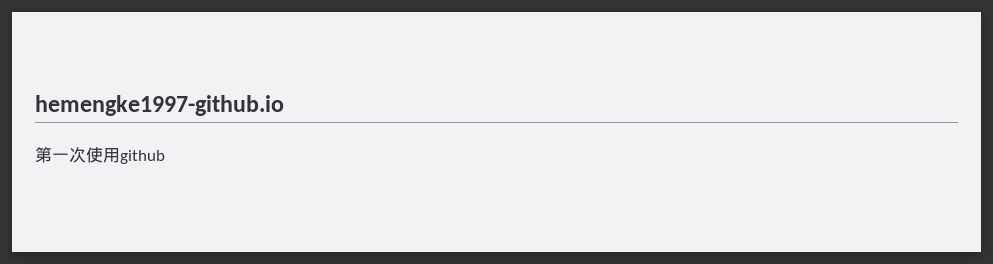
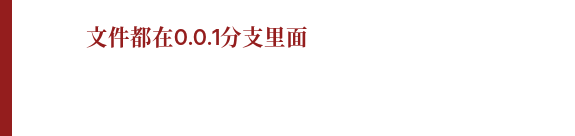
[35,95,284,116] [35,147,165,164] hemengke1997-github.io // 第一次使用github -> [86,26,308,48] 文件都在0.0.1分支里面

